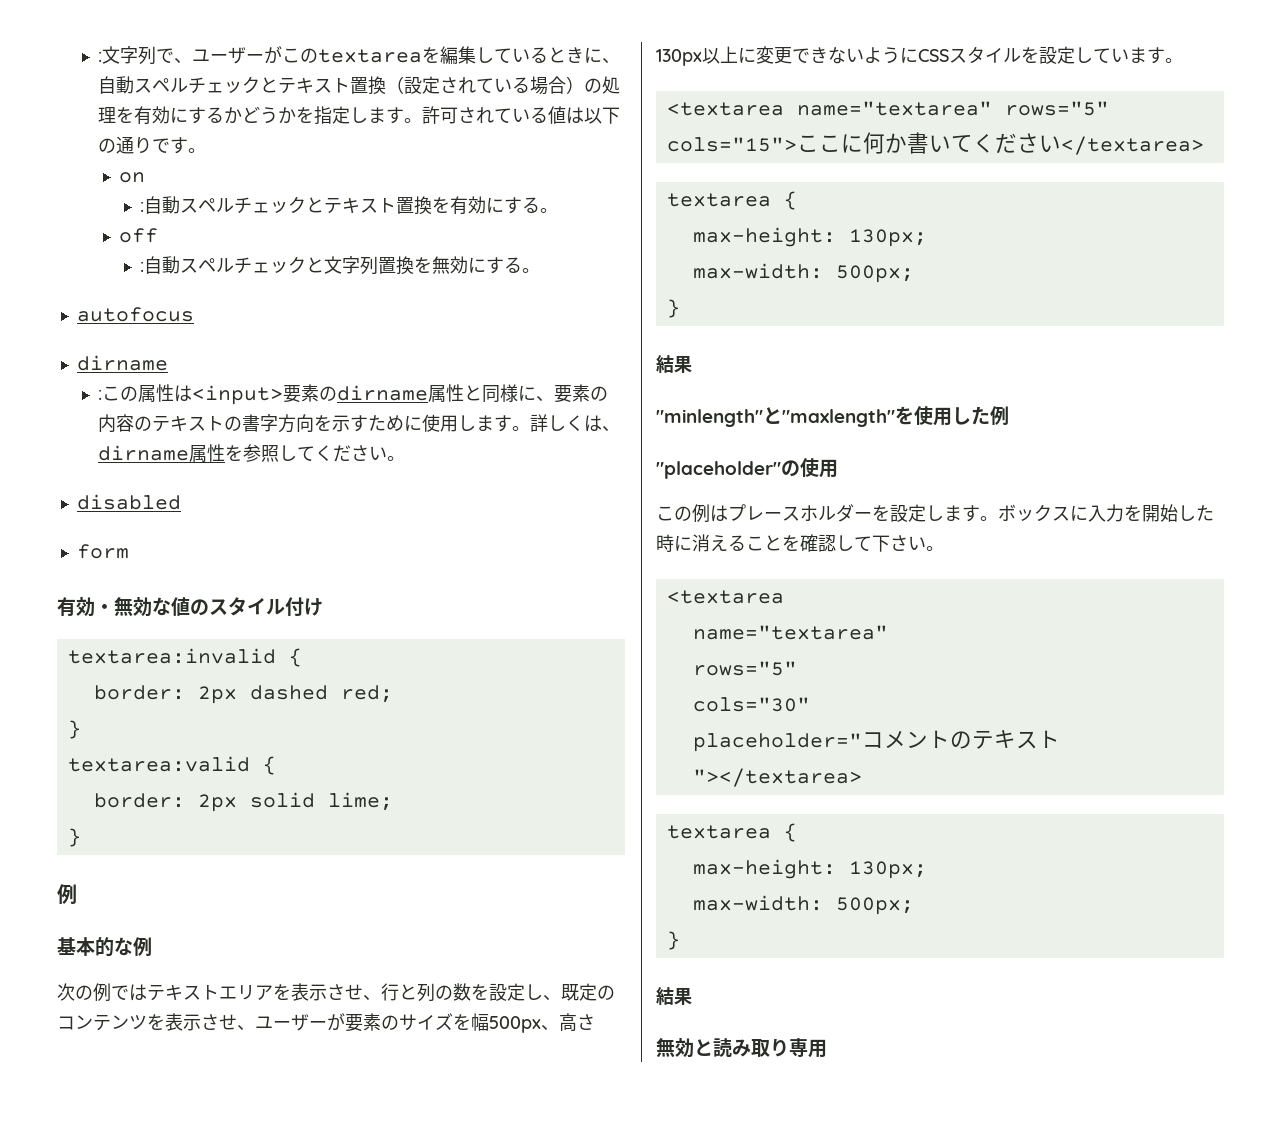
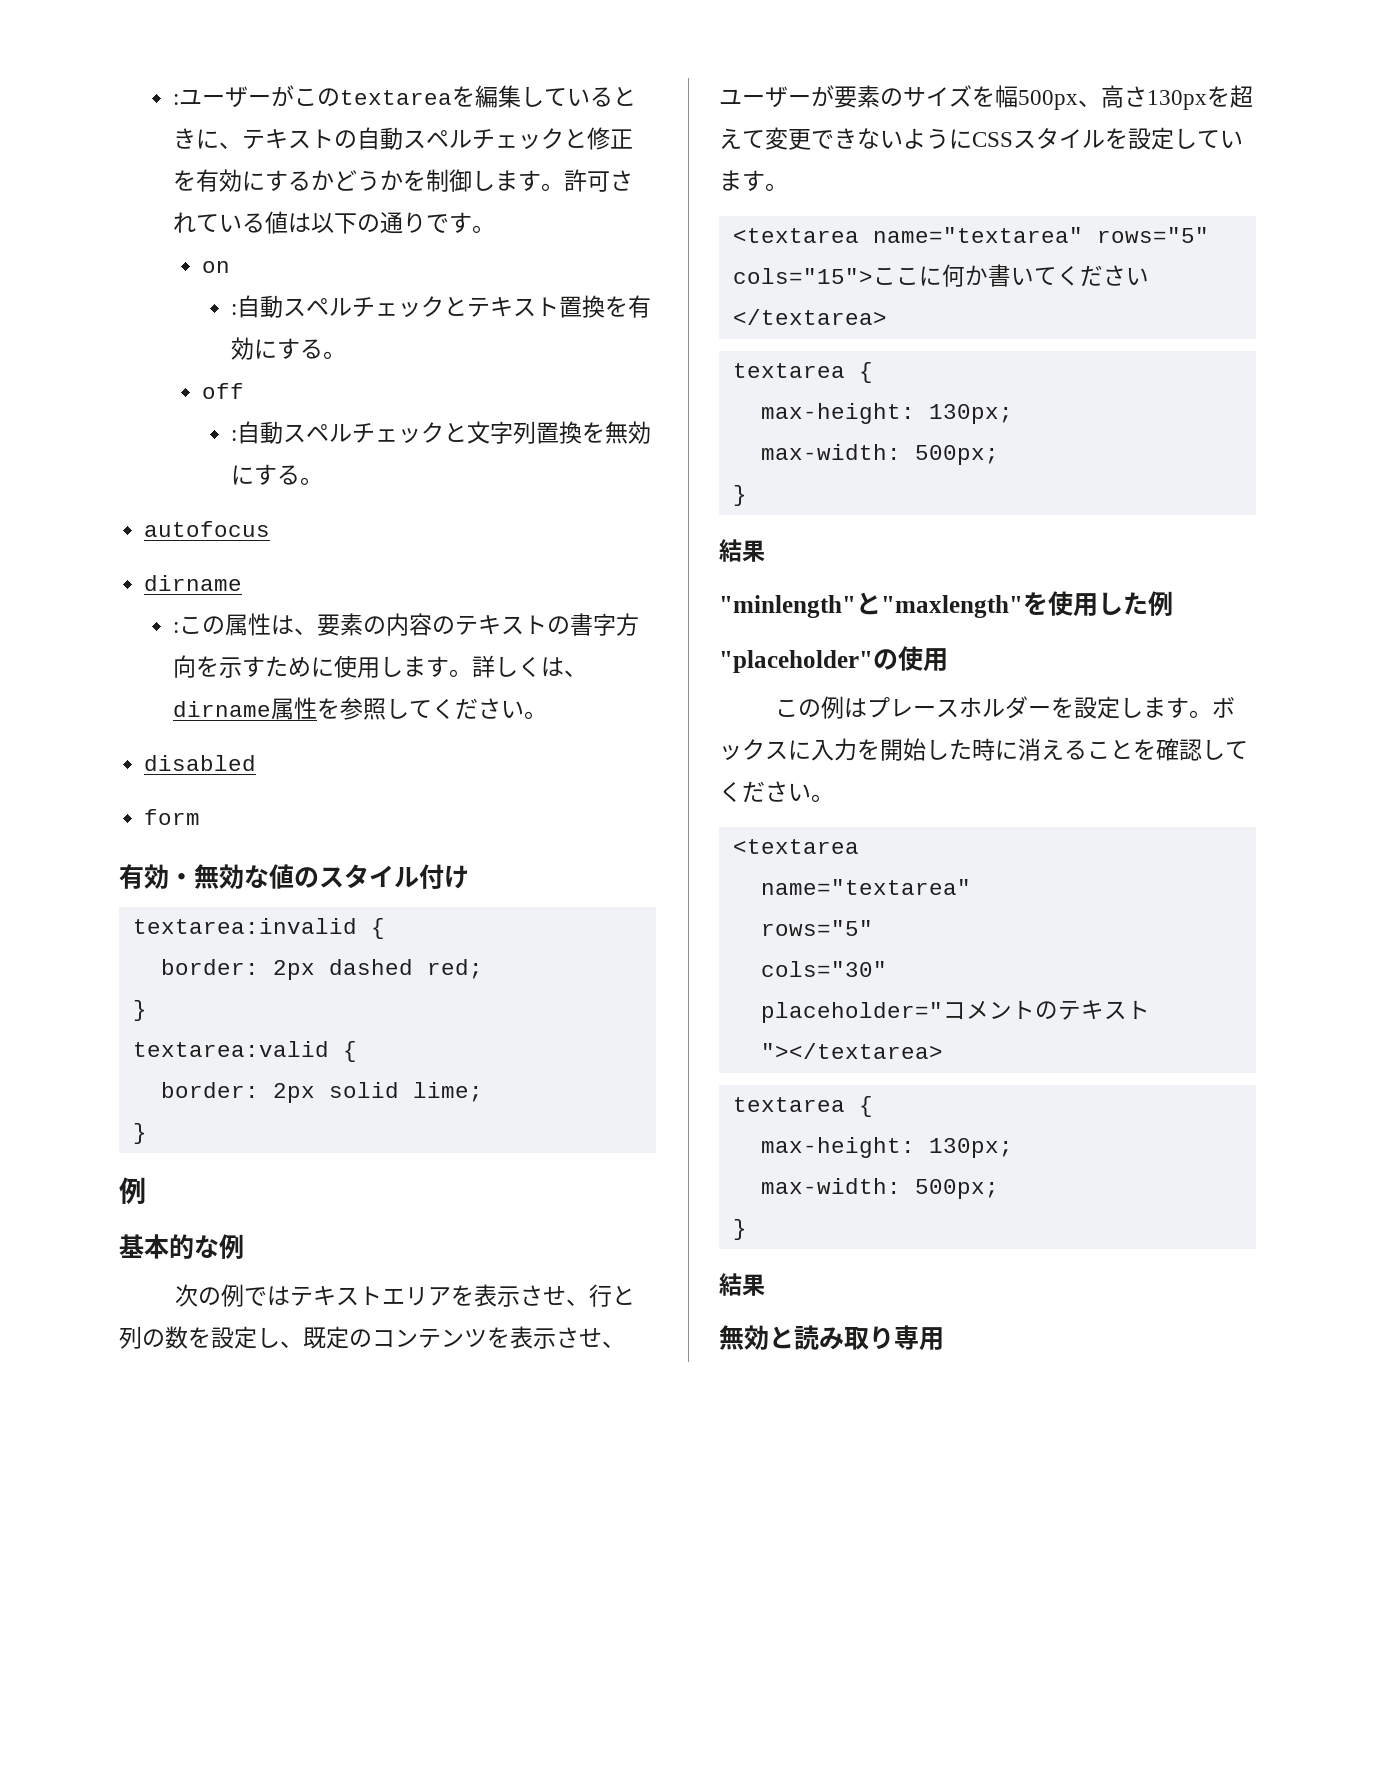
[97,46,192,65] :文字列で、 -> [173,94,180,105] :
[97,76,620,95] [97,107,116,123] 自動スペルチェックとテキスト置換（設定されている場合）の処理 -> [242,127,634,150] テキストの自動スペルチェックと修正
[313,106,350,125] 指定 -> [426,169,473,192] 制御
[191,384,536,405] <input>要素のdirname属性と同様に -> (295, 625) none
[702,46,756,64] 以上に -> [1207,85,1253,108] [719,128,765,149] を超えて
[872,535,890,552] 下 -> [719,781,765,803] くだ

